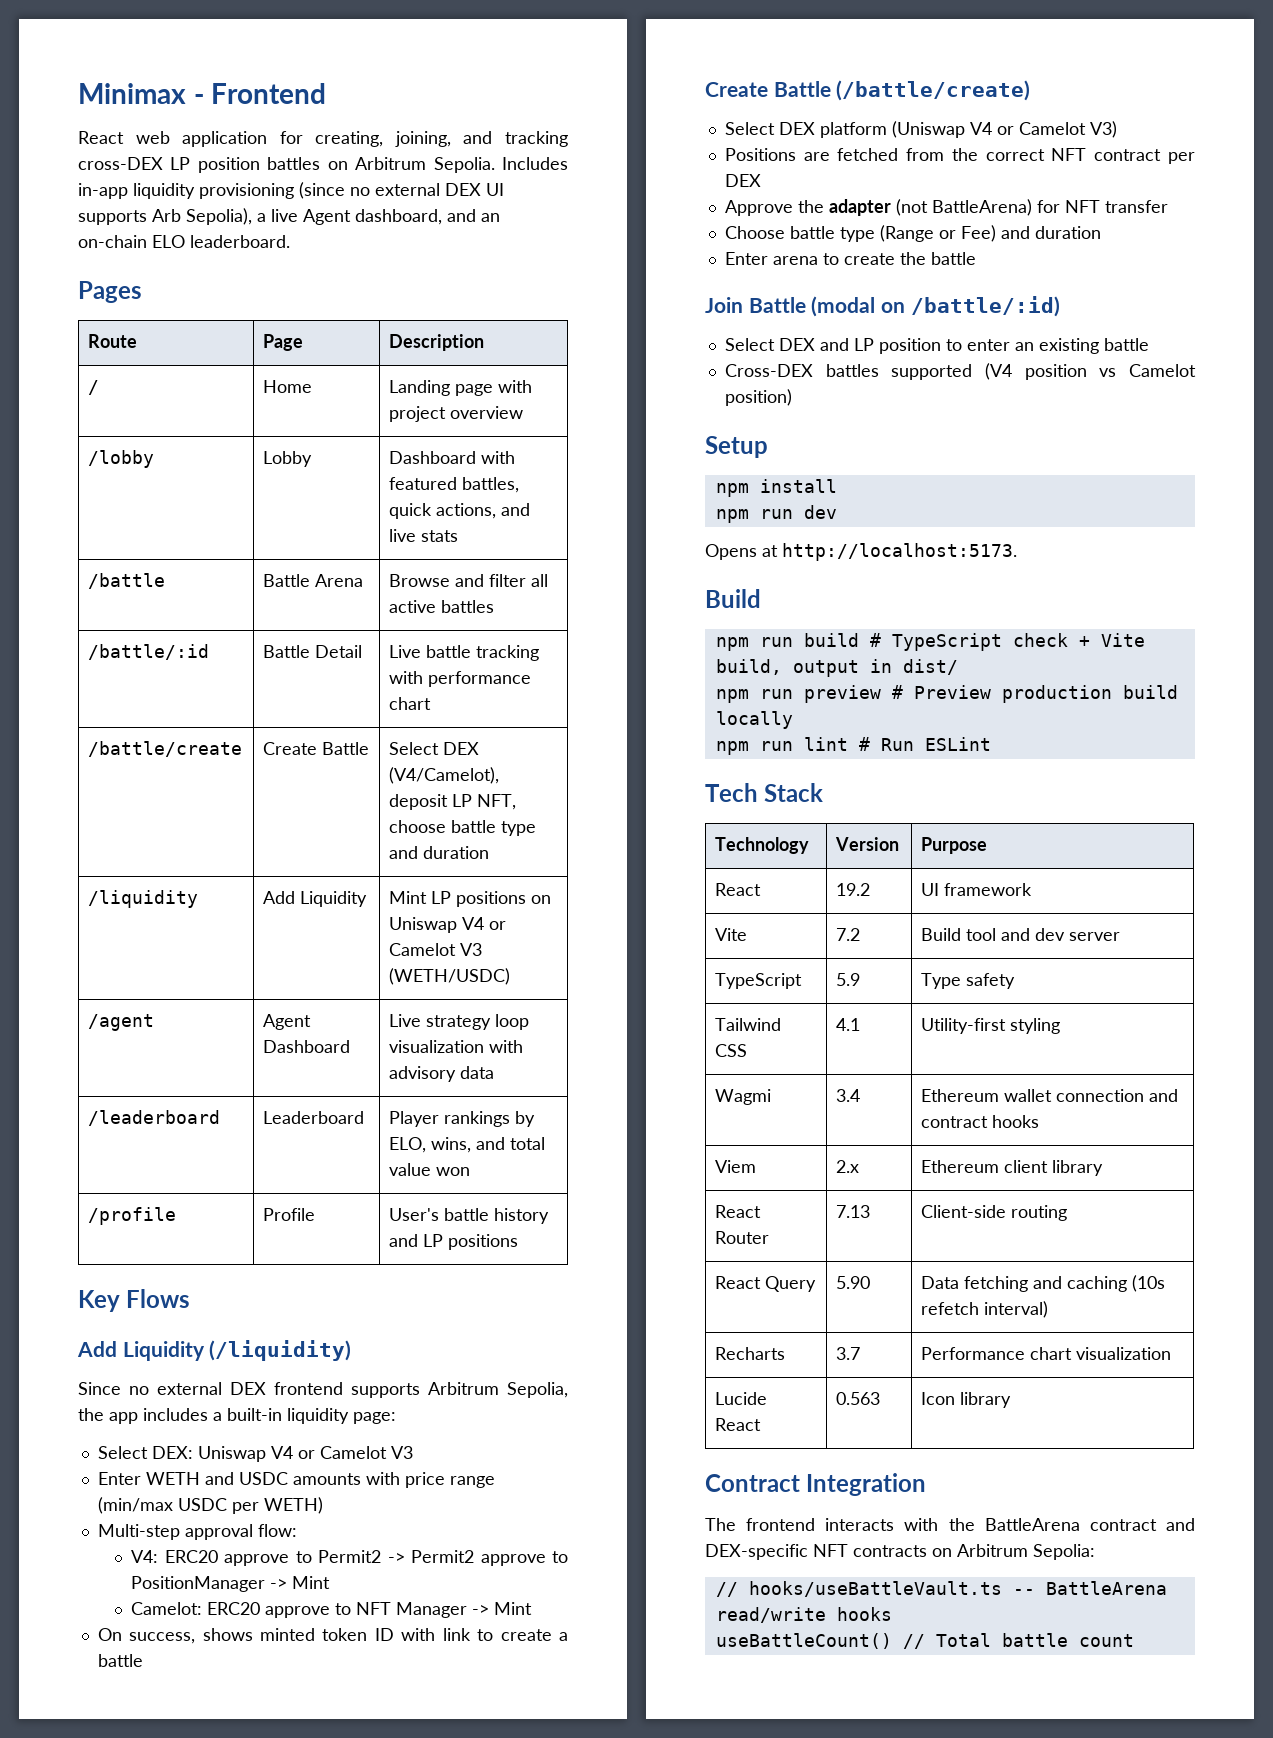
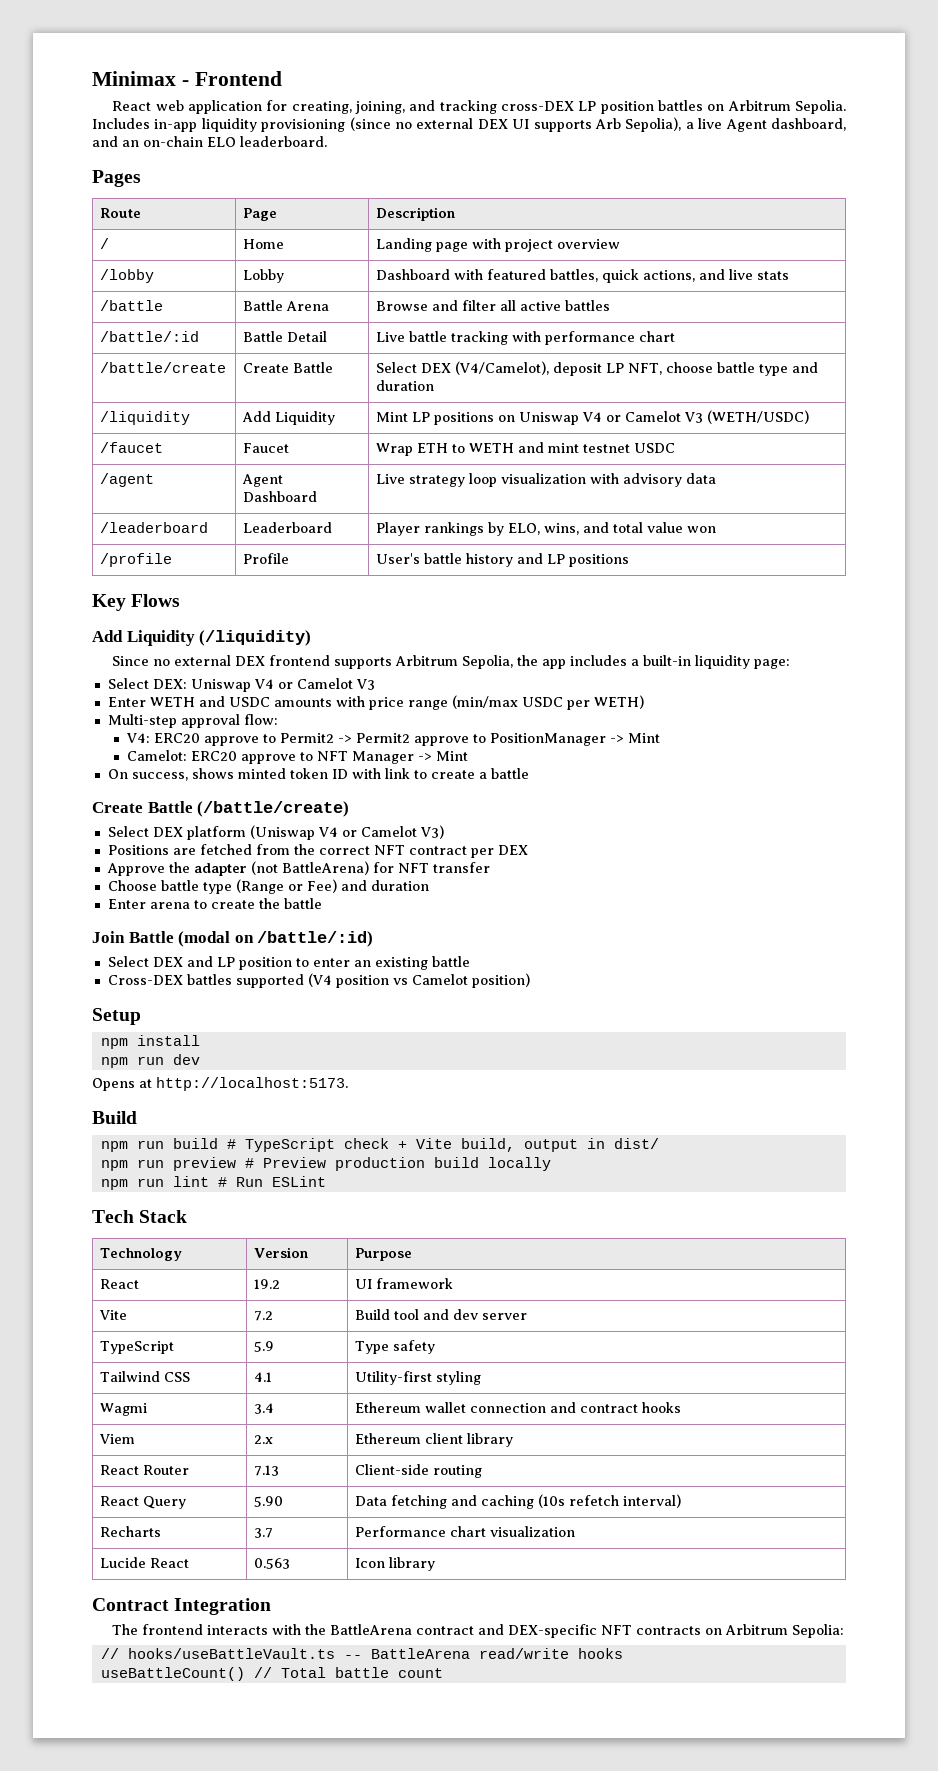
(511, 976) none -> [100,442,164,453] [243,443,290,453] [376,442,676,456] // /faucet | Faucet | Wrap ETH to WETH and mint testnet USDC

